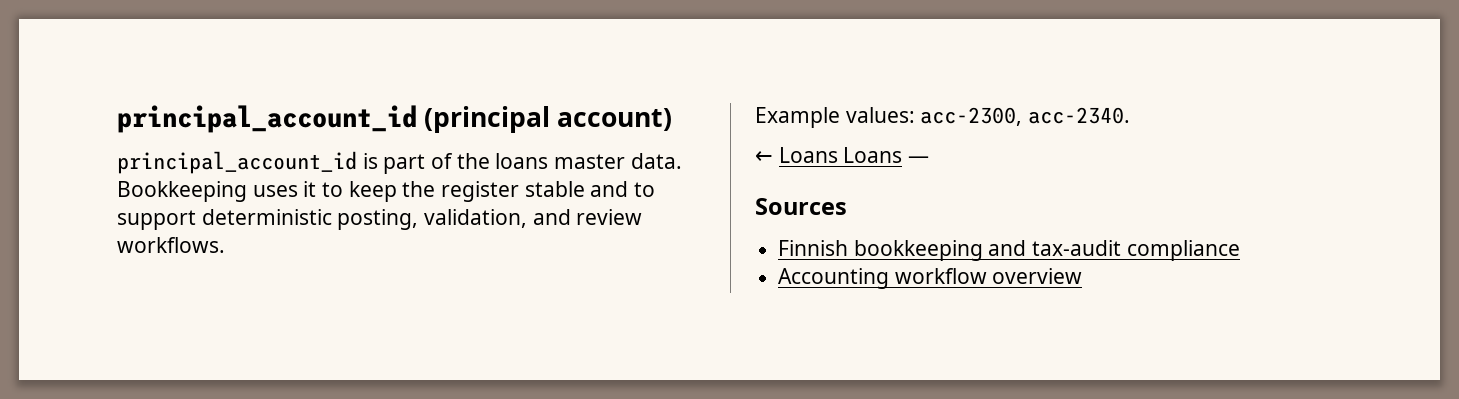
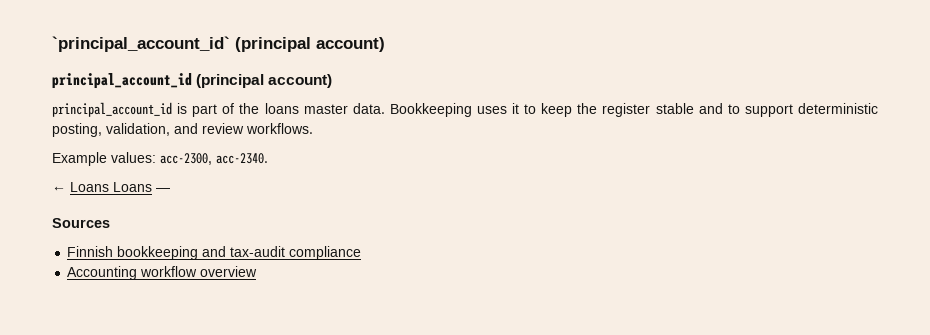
(117, 119) none -> [52,36,385,52] `principal_account_id` (principal account) //

